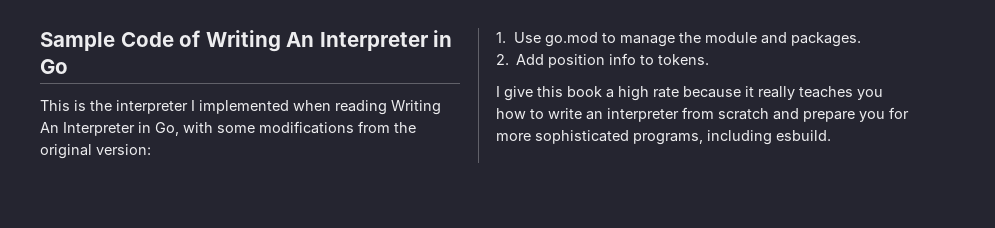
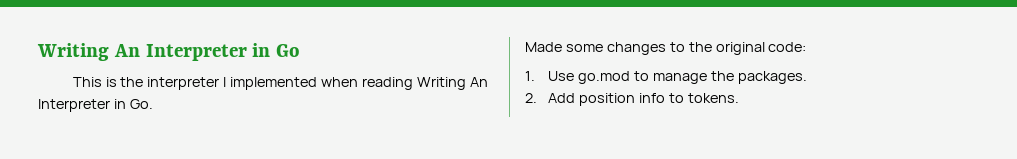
[40,30,201,51] Sample Code of -> (37, 52) none
[155,121,390,136] Go, with some modifications from -> [129,99,153,109] [525,42,685,55] Go. // Made some changes to
[96,144,151,155] version: -> [768,42,807,52] code:
[705,32,788,44] module and -> (734, 76) none
[496,86,883,101] [496,107,909,122] [496,130,831,145] // I give this book a high rate because it really teaches you how to write an interpreter from scratch and prepare you for more sophisticated programs, including esbuild. -> (739, 98) none

